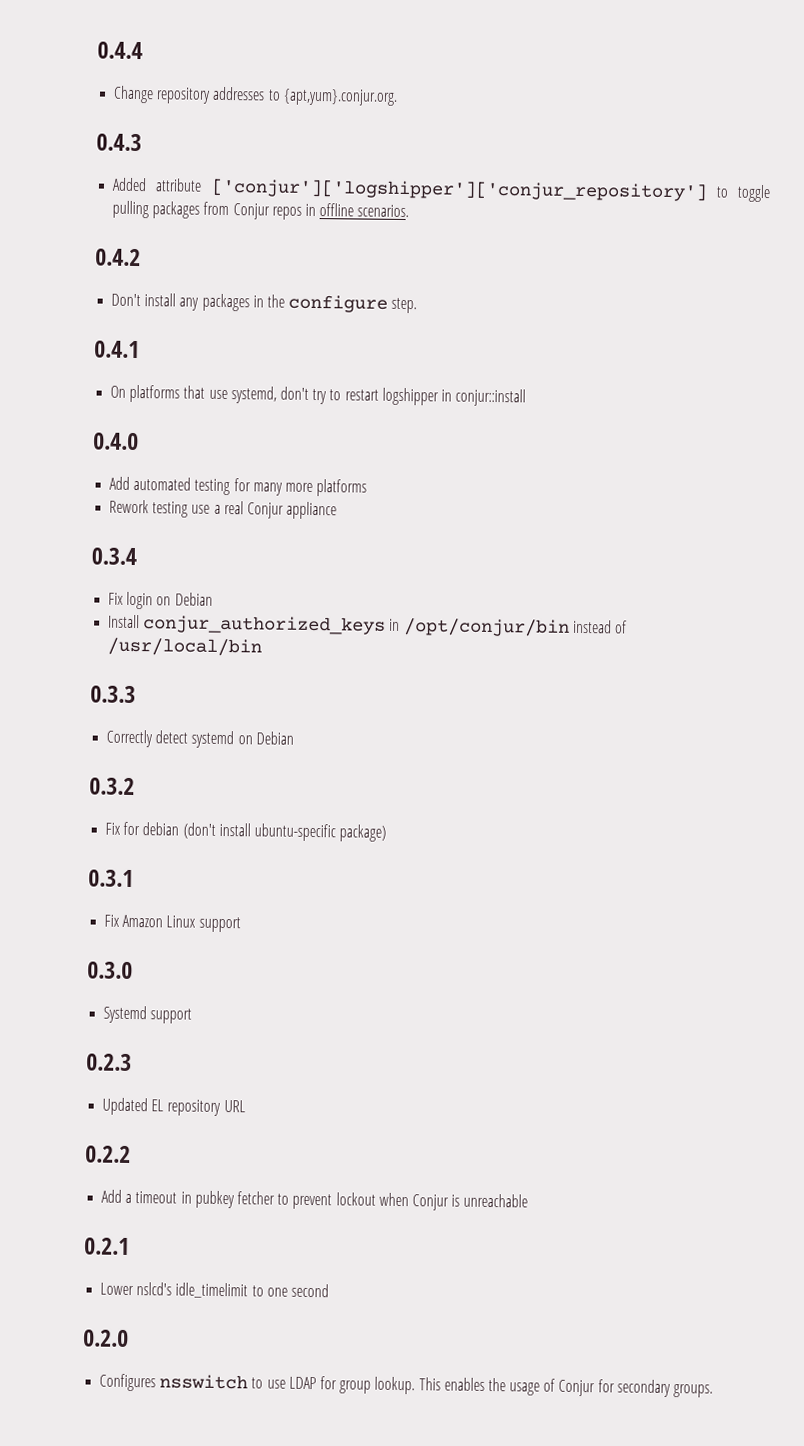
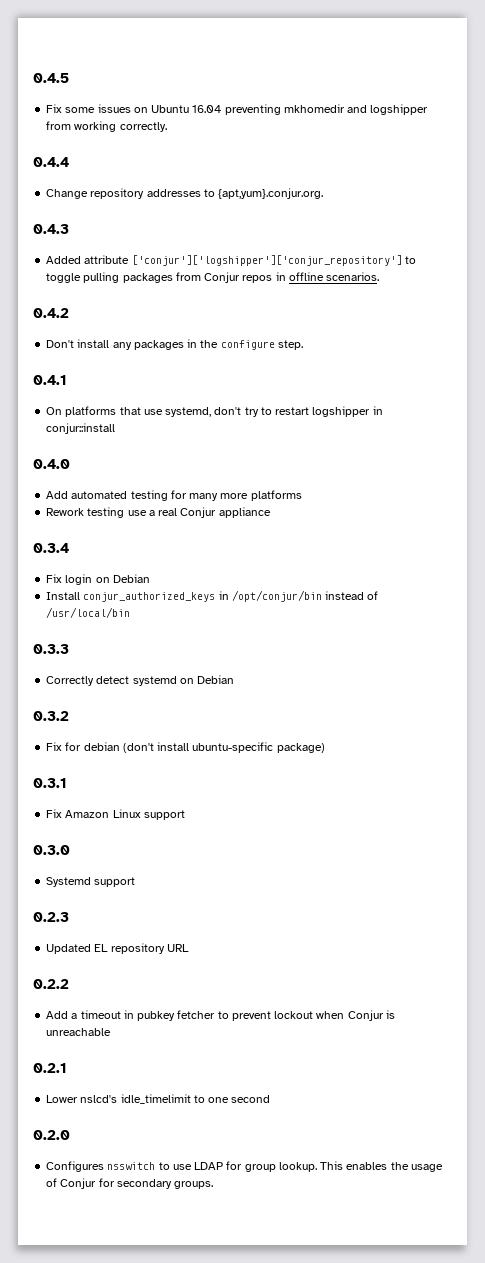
(97, 50) none -> [33,73,69,83] [46,104,429,115] [46,121,167,132] 0.4.5 // Fix some issues on Ubuntu 16.04 preventing mkhomedir and logshipper from working correctly. //

